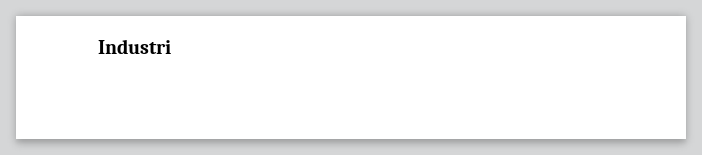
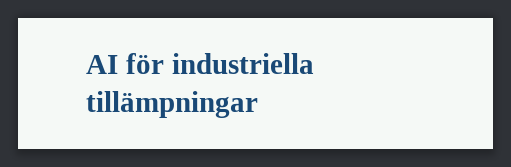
[98,39,171,54] Industri -> [86,53,314,74] [86,91,258,118] AI för industriella tillämpningar

